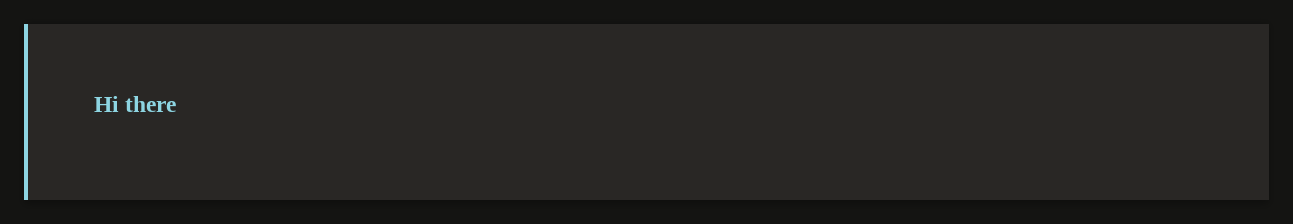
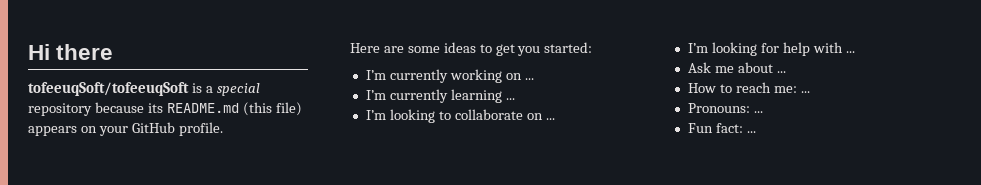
(177, 104) none -> [28,82,260,96] [28,102,302,116] [28,122,223,136] [350,42,593,56] [365,69,534,83] [365,89,515,103] [365,109,555,123] [687,42,855,56] [687,62,786,73] [687,82,810,93] [687,103,763,113] [687,123,756,133] // tofeeuqSoft/tofeeuqSoft is a special repository because its README.md (this file) appears on your GitHub profile. // Here are some ideas to get you started: // I’m currently working on ... // I’m currently learning ... // I’m looking to collaborate on ... // I’m looking for help with ... // Ask me about ... // How to reach me: ... // Pronouns: ... // Fun fact: ...

